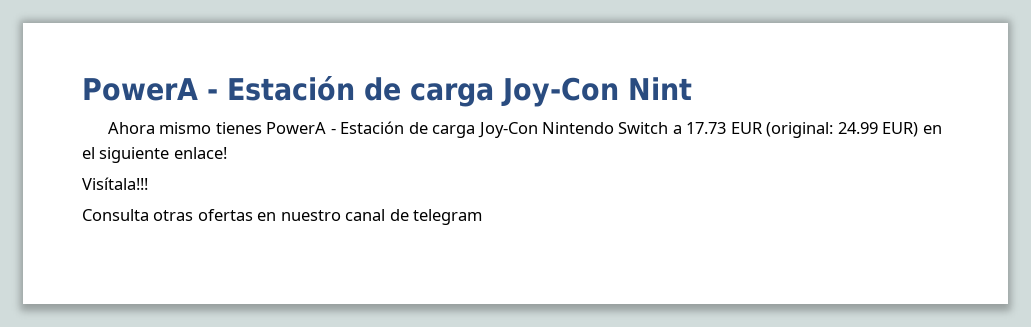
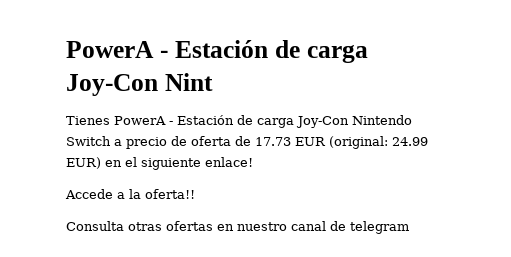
[107,122,262,134] Ahora mismo tienes -> [66,116,110,125] Tienes
(682, 129) none -> [126,136,251,149] precio de oferta de
[82,177,148,190] Visítala!!! -> [65,189,195,199] Accede a la oferta!!

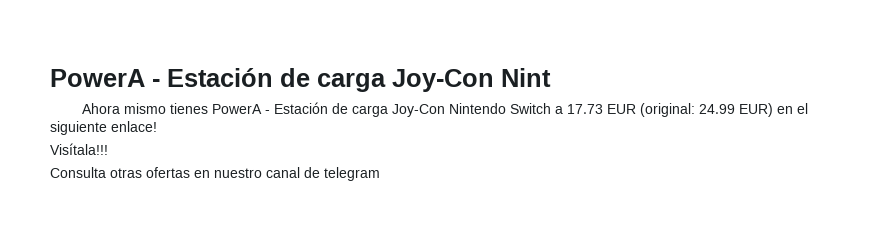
[66,116,110,125] Tienes -> [82,103,209,114] Ahora mismo tienes
[126,136,251,149] precio de oferta de -> (564, 110) none
[65,189,195,199] Accede a la oferta!! -> [50,143,108,155] Visítala!!!

